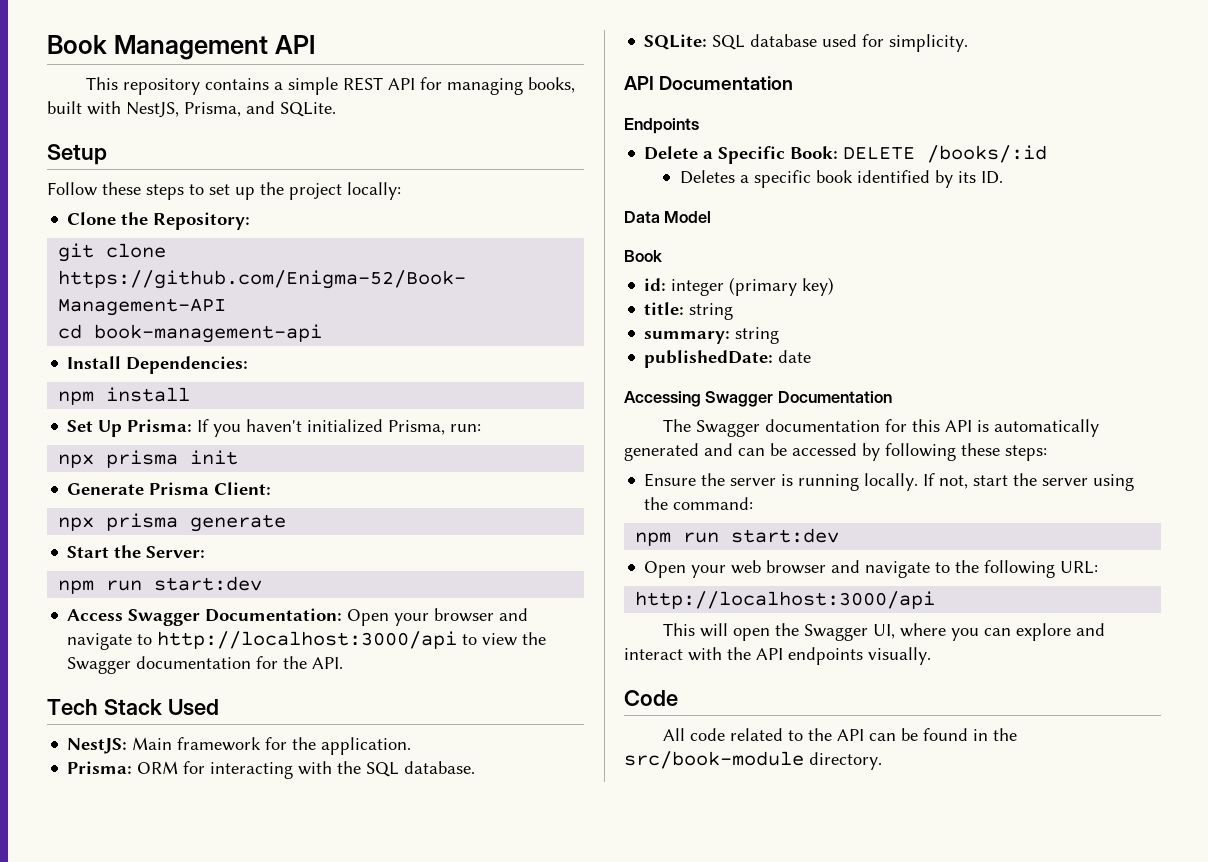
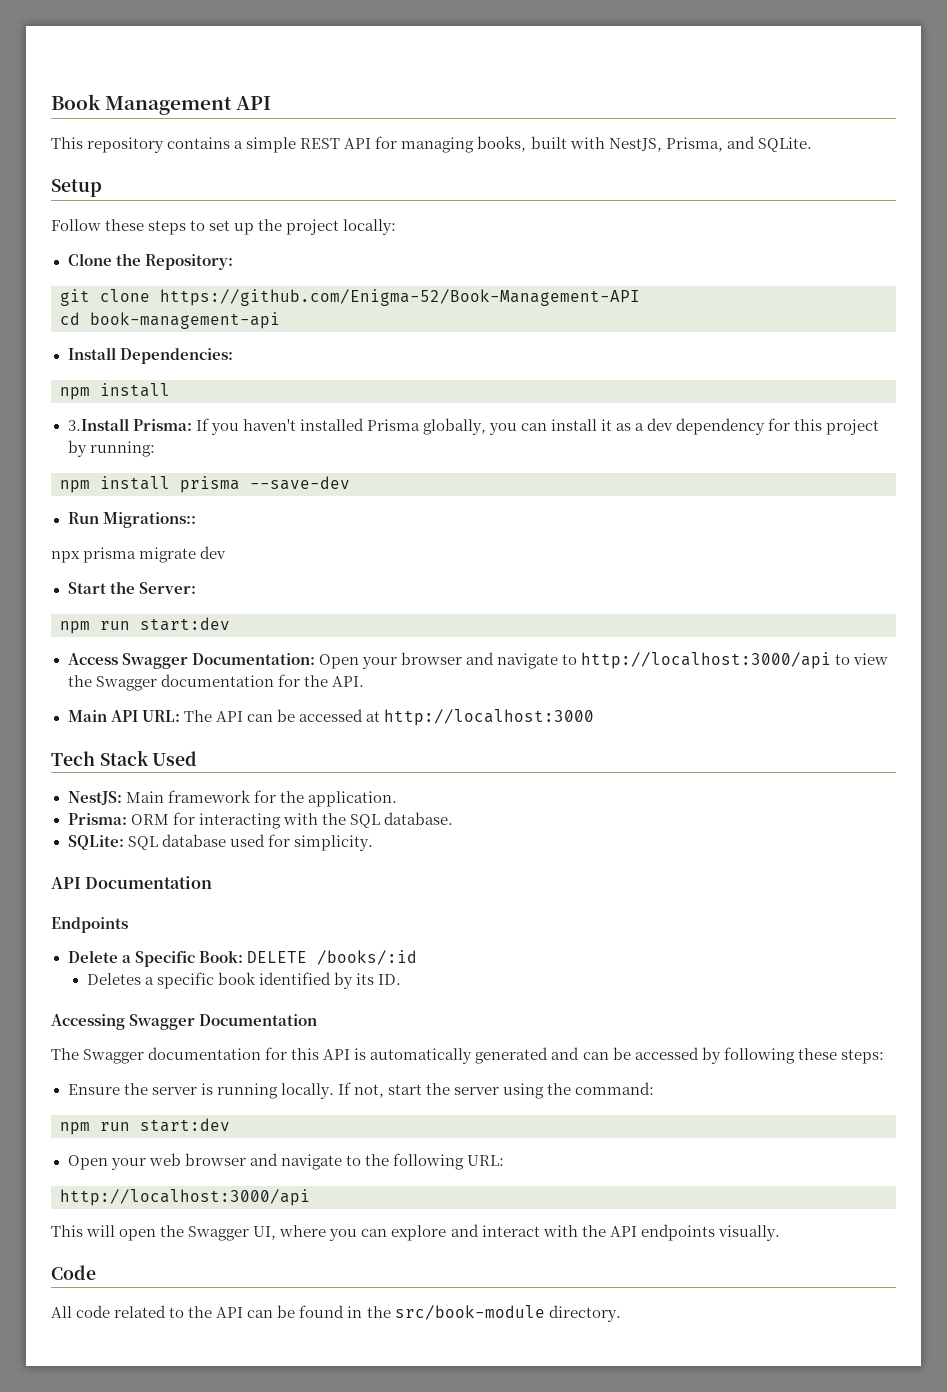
[67,420,123,437] Set Up -> [67,418,129,431] 3.Install
[307,419,482,435] [58,450,239,468] [67,482,272,495] [58,513,287,532] initialized Prisma, run: // npx prisma init // Generate Prisma Client: // npx prisma generate -> [299,418,880,435] [67,440,155,457] [60,476,350,493] [67,512,196,528] [51,546,227,563] installed Prisma globally, you can install it as a dev dependency for this project by running: // npm install prisma --save-dev // Run Migrations:: // npx prisma migrate dev
(344, 663) none -> [67,709,594,726] // Main API URL: The API can be accessed at http://localhost:3000
[624,211,712,223] [624,250,662,262] [644,277,835,296] [644,302,734,320] [644,327,780,344] [644,350,812,368] // Data Model // Book // id: integer (primary key) // title: string // summary: string // publishedDate: date -> (402, 979) none

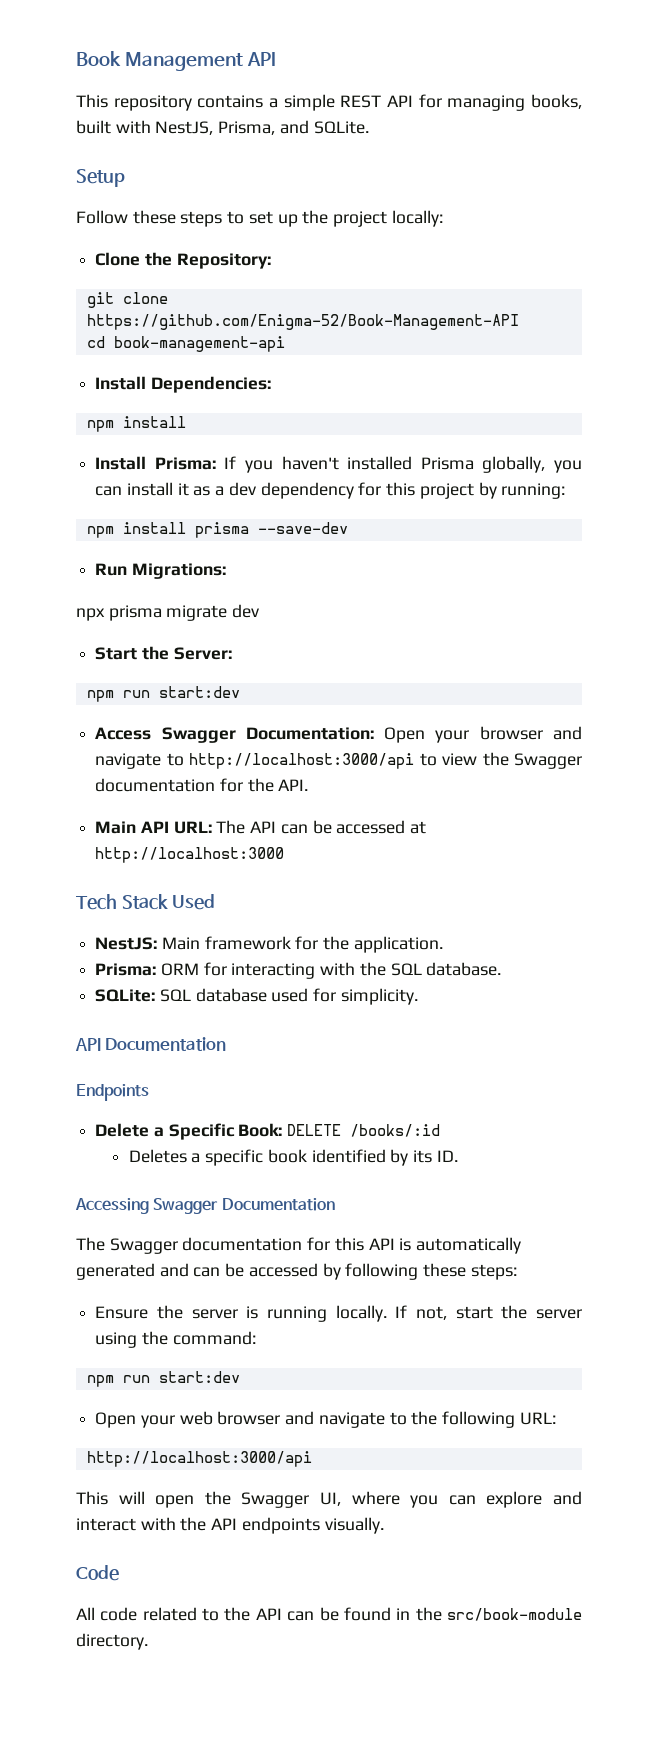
[67,418,129,431] 3.Install -> [95,456,147,470] Install
[102,512,196,528] Migrations:: -> [131,563,226,579] Migrations:

